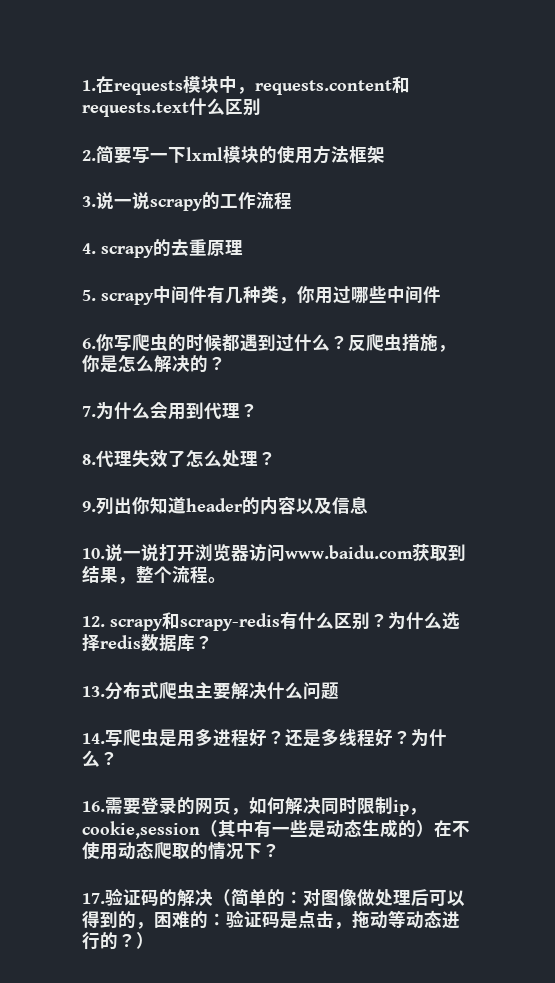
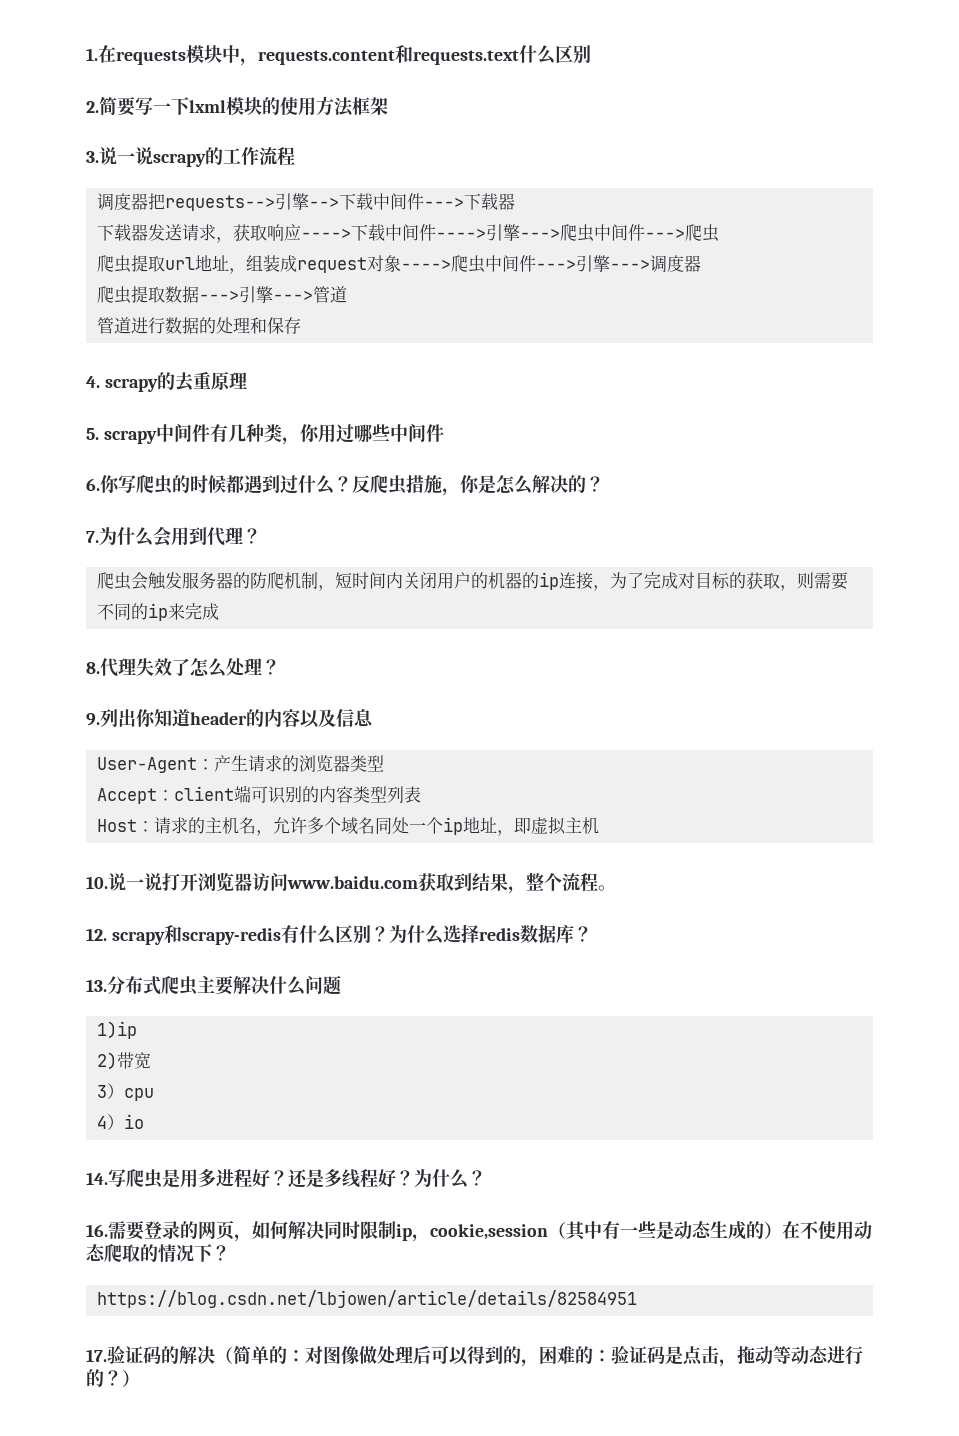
(292, 201) none -> [96,193,515,211] [96,224,719,243] [96,255,701,274] [96,286,347,304] [96,317,301,334] // 调度器把requests-->引擎-->下载中间件--->下载器 // 下载器发送请求，获取响应---->下载中间件---->引擎--->爬虫中间件--->爬虫 // 爬虫提取url地址，组装成request对象---->爬虫中间件--->引擎--->调度器 // 爬虫提取数据--->引擎--->管道 // 管道进行数据的处理和保存
(258, 410) none -> [96,572,848,591] [96,603,219,621] // 爬虫会触发服务器的防爬机制，短时间内关闭用户的机器的ip连接，为了完成对目标的获取，则需要不同的ip来完成
(368, 505) none -> [96,755,384,773] [96,785,421,804] [96,816,599,836] // User-Agent：产生请求的浏览器类型 // Accept：client端可识别的内容类型列表 // Host：请求的主机名，允许多个域名同处一个ip地址，即虚拟主机
(339, 690) none -> [96,1021,137,1039] [96,1052,151,1070] [96,1083,154,1101] [96,1114,144,1130] // 1)ip // 2)带宽 // 3）cpu // 4）io
(280, 850) none -> [96,1290,637,1308] // https://blog.csdn.net/lbjowen/article/details/82584951

